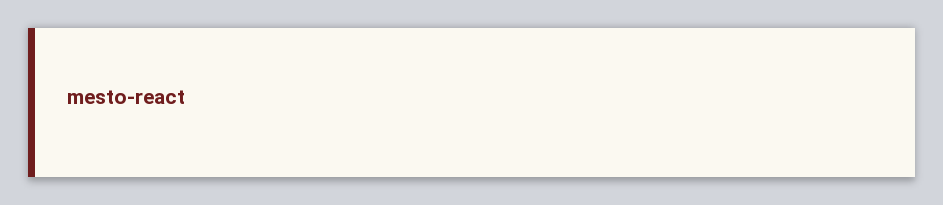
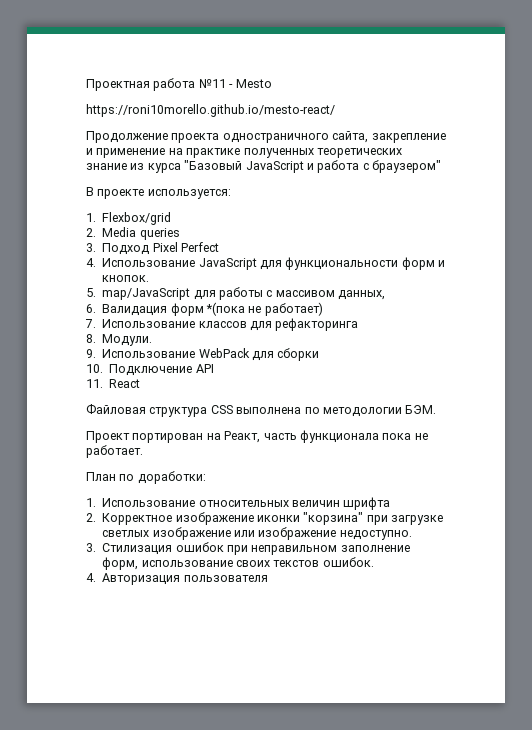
[67,90,185,104] mesto-react -> [86,78,272,91] [86,104,335,117] [86,131,446,143] [86,148,402,158] [86,160,441,173] [86,187,231,199] [86,212,172,225] [86,227,180,240] [86,242,219,255] [86,257,446,270] [102,275,150,282] [86,287,386,300] [86,302,323,316] [85,318,359,331] [86,334,153,346] [86,348,320,361] [86,364,214,376] [86,379,141,388] [86,404,437,417] [86,430,428,443] [86,445,143,458] [86,471,206,484] [86,497,391,510] [86,512,444,525] [102,527,412,540] [86,542,410,555] [102,557,374,570] [86,573,268,585] Проектная работа №11 - Mesto // https://roni10morello.github.io/mesto-react/ // Продолжение проекта одностраничного сайта, закрепление и применение на практике полученных теоретических знание из курса "Базовый JavaScript и работа с браузером" // В проекте используется: // 1. Flexbox/grid // 2. Media queries // 3. Подход Pixel Perfect // 4. Использование JavaScript для функциональности форм и кнопок. // 5. map/JavaScript для работы с массивом данных, // 6. Валидация форм *(пока не работает) // 7. Использование классов для рефакторинга // 8. Модули. // 9. Использование WebPack для сборки // 10. Подключение API // 11. React // Файловая структура CSS выполнена по методологии БЭМ. // Проект портирован на Реакт, часть функционала пока не работает. // План по доработки: // 1. Использование относительных величин шрифта // 2. Корректное изображение иконки "корзина" при загрузке светлых изображение или изображение недоступно. // 3. Стилизация ошибок при неправильном заполнение форм, использование своих текстов ошибок. // 4. Авторизация пользователя

